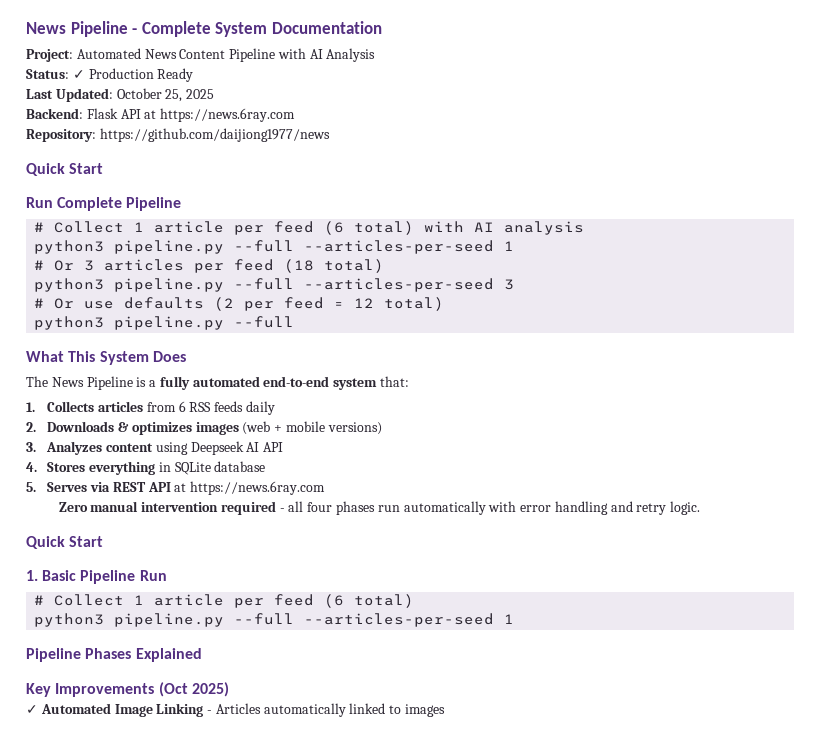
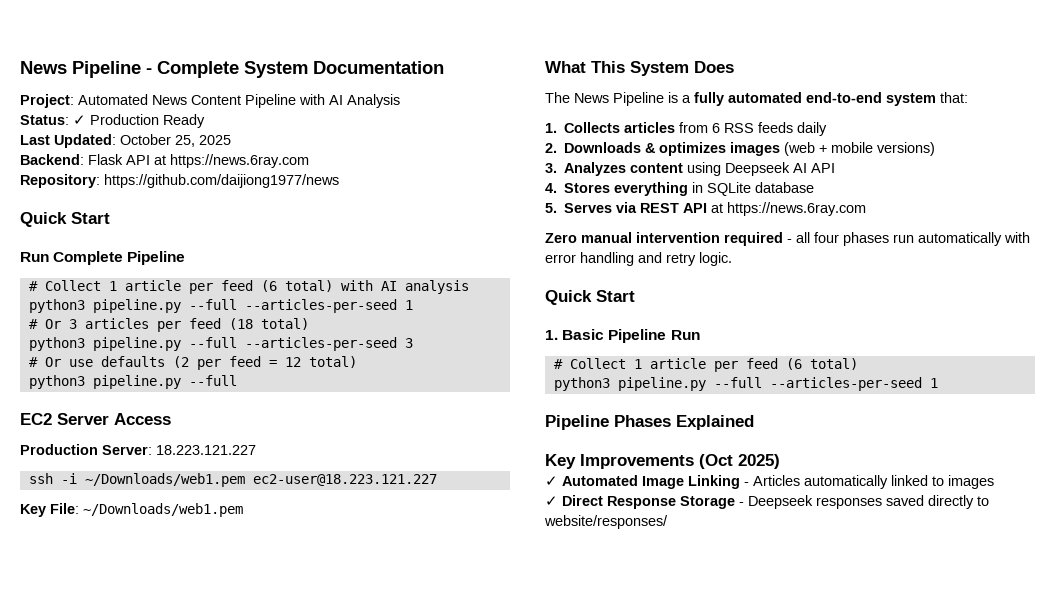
(295, 322) none -> [20,413,171,425] [20,444,256,455] [28,473,437,487] [20,503,243,517] // EC2 Server Access // Production Server: 18.223.121.227 // ssh -i ~/Downloads/web1.pem ec2-user@18.223.121.227 // Key File: ~/Downloads/web1.pem
(446, 710) none -> [545,495,989,509] [544,515,668,529] // ✓ Direct Response Storage - Deepseek responses saved directly to website/responses/

